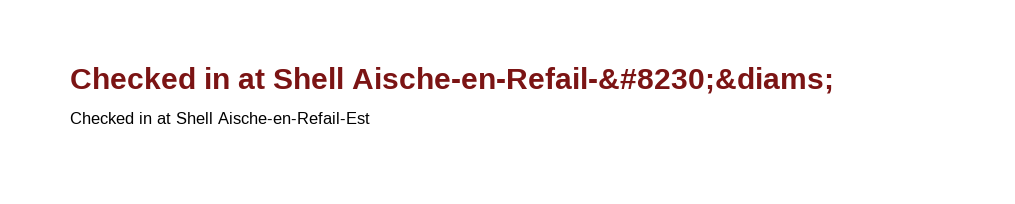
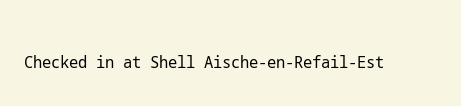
[70,67,835,94] [70,112,213,124] Checked in at Shell Aische-en-Refail-&#8230;&diams; // Checked in at Shell -> [24,55,195,68] Checked in at Shell

